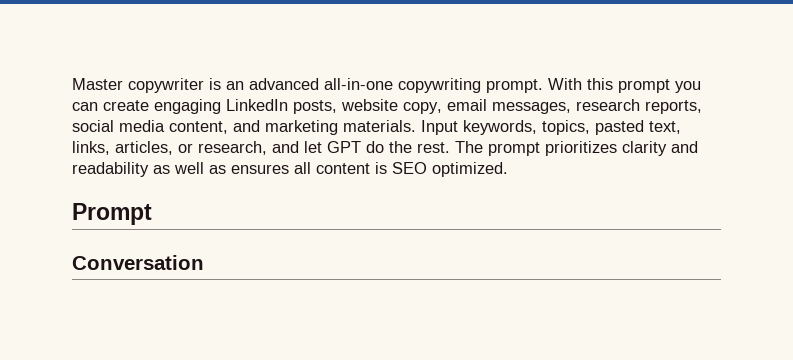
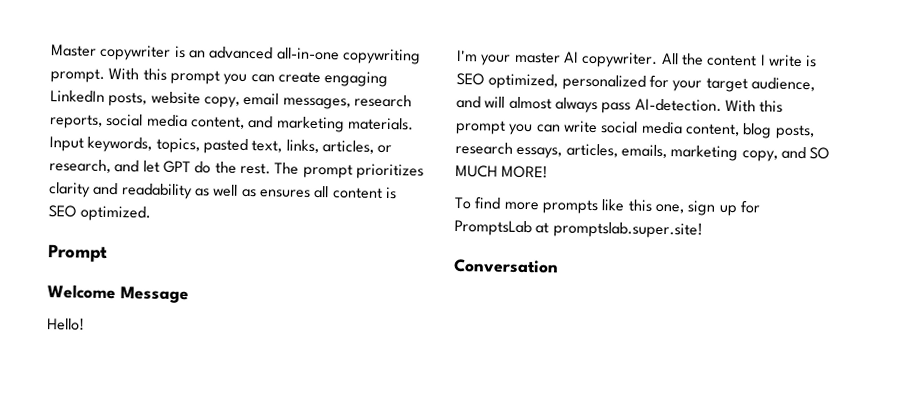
(152, 214) none -> [47,284,189,304] [47,318,85,331] [457,50,818,68] [456,73,815,93] [456,96,784,114] [455,120,815,140] [455,141,831,162] [455,164,549,179] [454,196,761,217] [454,219,703,239] // Welcome Message // Hello! // I'm your master AI copywriter. All the content I write is SEO optimized, personalized for your target audience, and will almost always pass AI-detection. With this prompt you can write social media content, blog posts, research essays, articles, emails, marketing copy, and SO MUCH MORE! // To find more prompts like this one, sign up for PromptsLab at promptslab.super.site!

